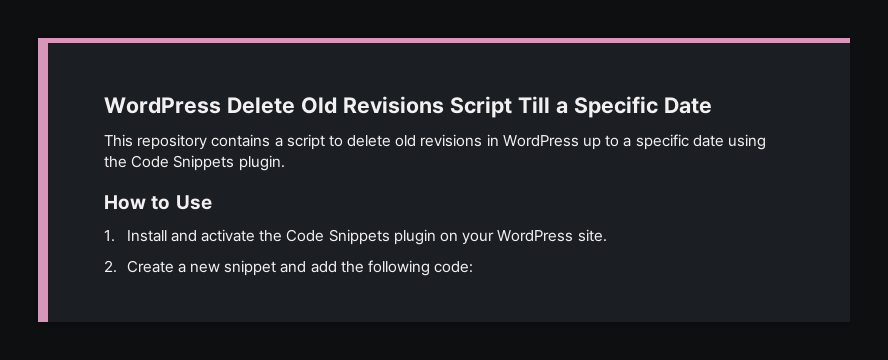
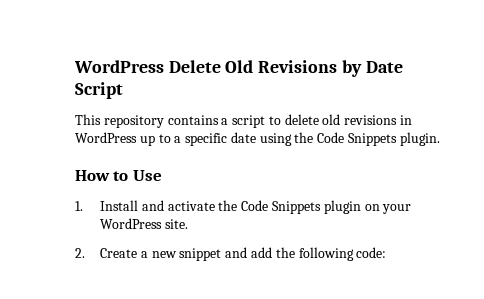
(444, 105) none -> [341,60,403,77] by Date
[517,96,712,118] Till a Specific Date -> (123, 90) none

